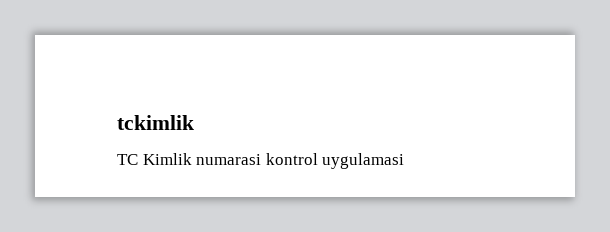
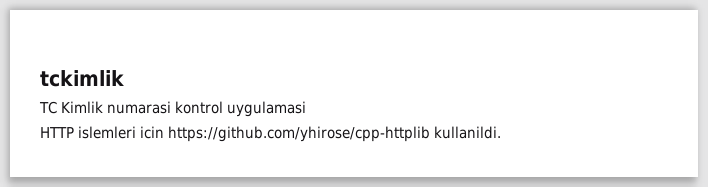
(405, 161) none -> [40,126,501,142] // HTTP islemleri icin https://github.com/yhirose/cpp-httplib kullanildi.

